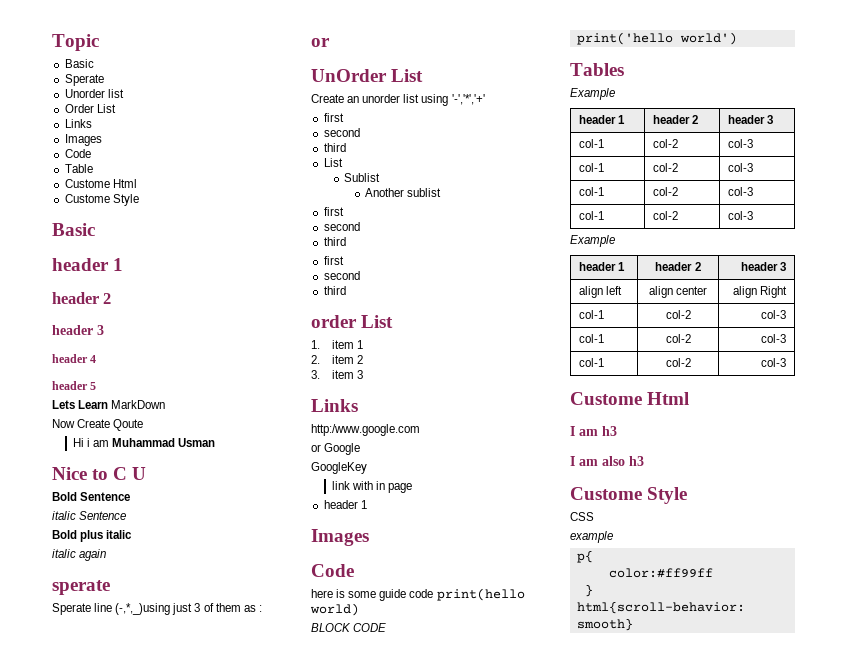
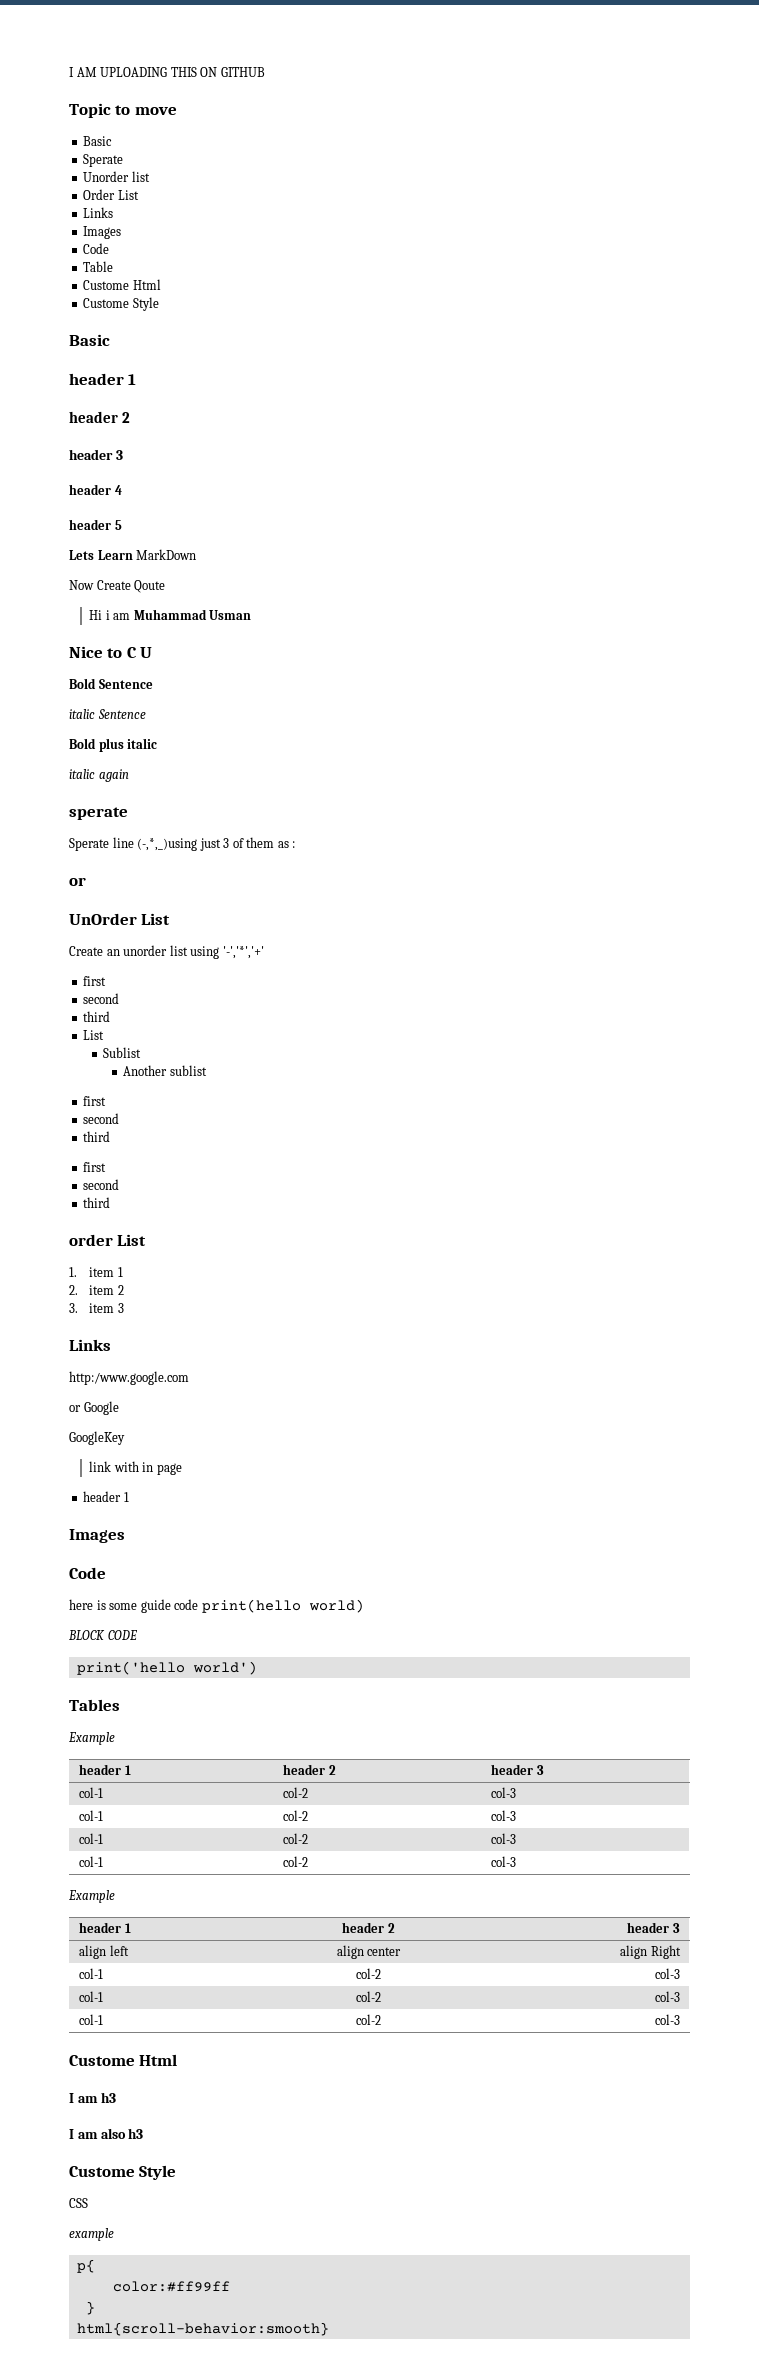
(52, 42) none -> [69,67,265,77] I AM UPLOADING THIS ON GITHUB //
(99, 42) none -> [115,105,177,115] to move

